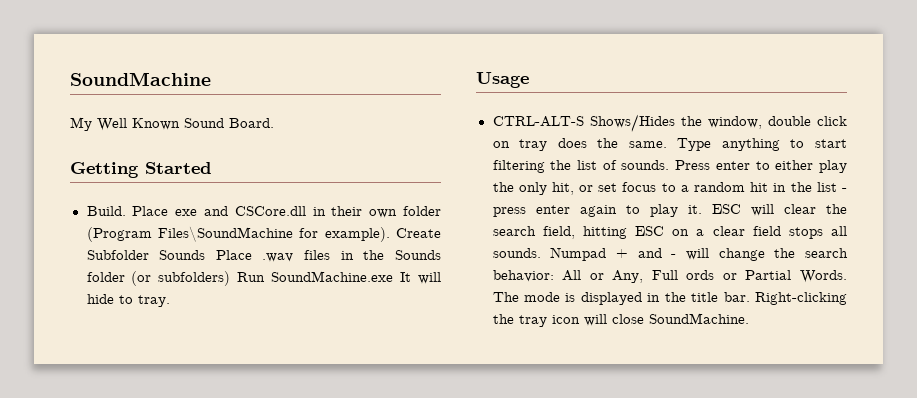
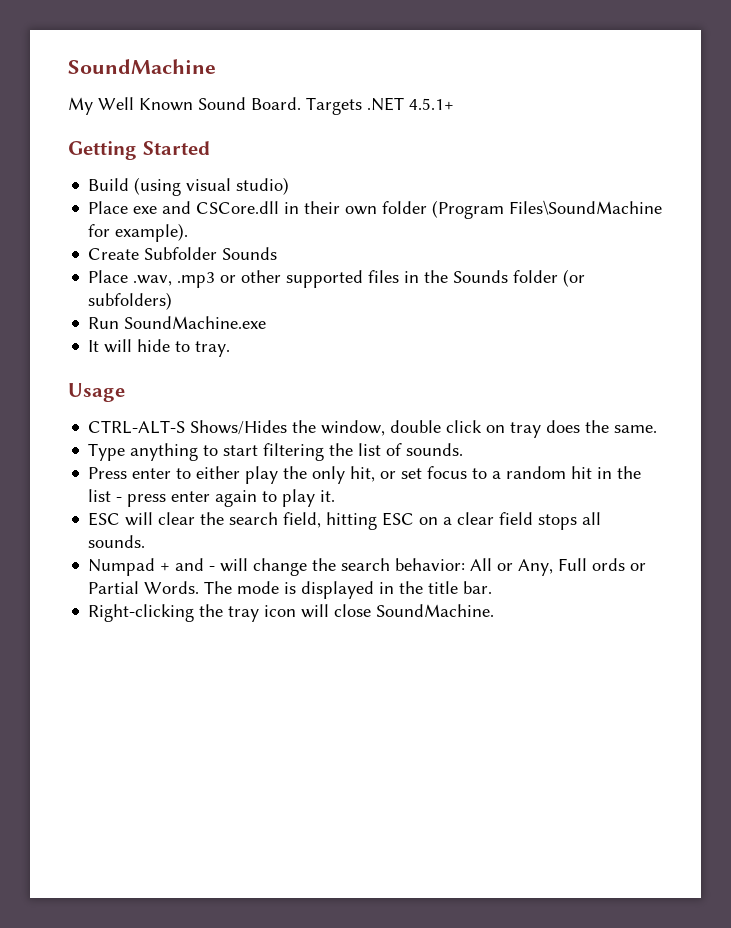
(274, 123) none -> [306,97,454,115] Targets .NET 4.5.1+
[86,206,126,216] Build. -> [88,177,290,196] Build (using visual studio) //
(390, 234) none -> (189, 232) //
[215,250,294,262] Place .wav -> [88,270,364,288] // Place .wav, .mp3 or other supported
(231, 278) none -> (173, 301) //
(394, 276) none -> (267, 322) //
(667, 144) none -> (658, 429) //
(670, 165) none -> (464, 449) //
(702, 209) none -> (336, 496) //
(541, 253) none -> (146, 541) //
(750, 297) none -> (493, 587) //

